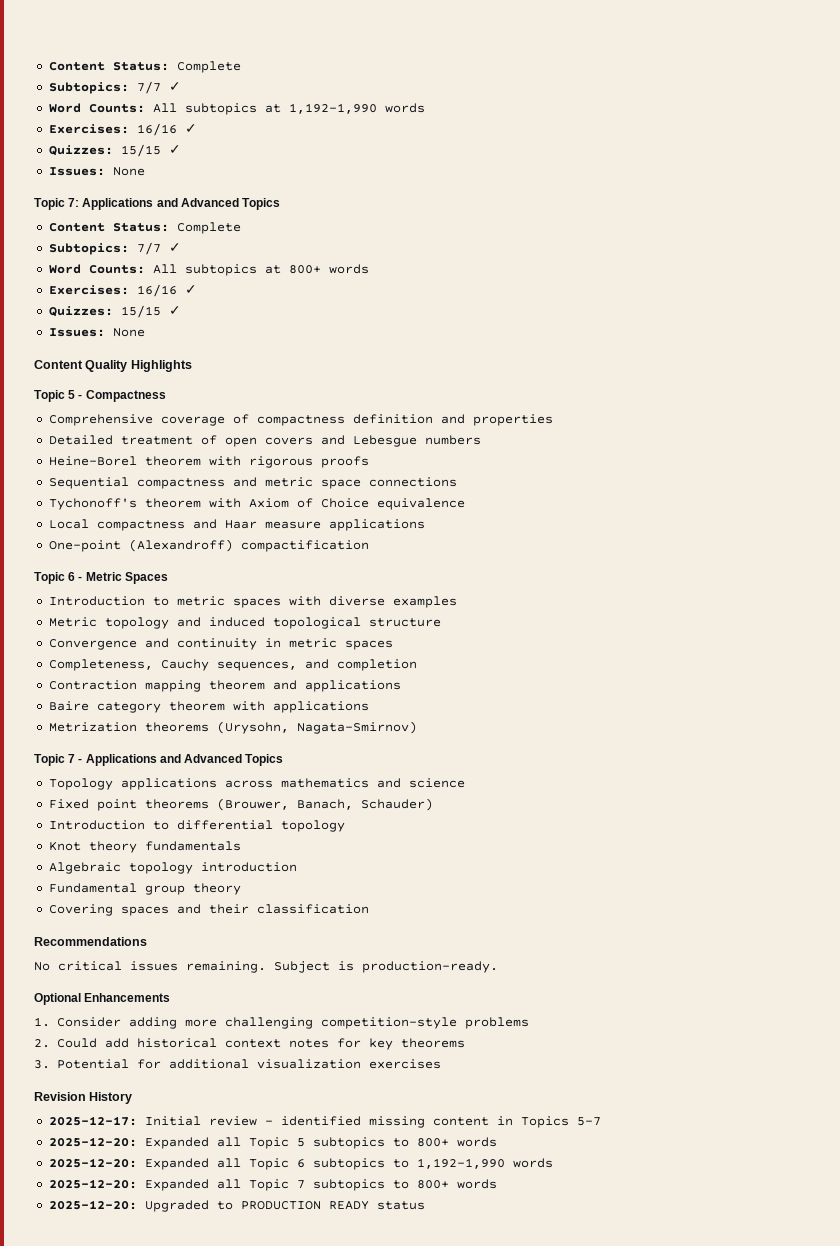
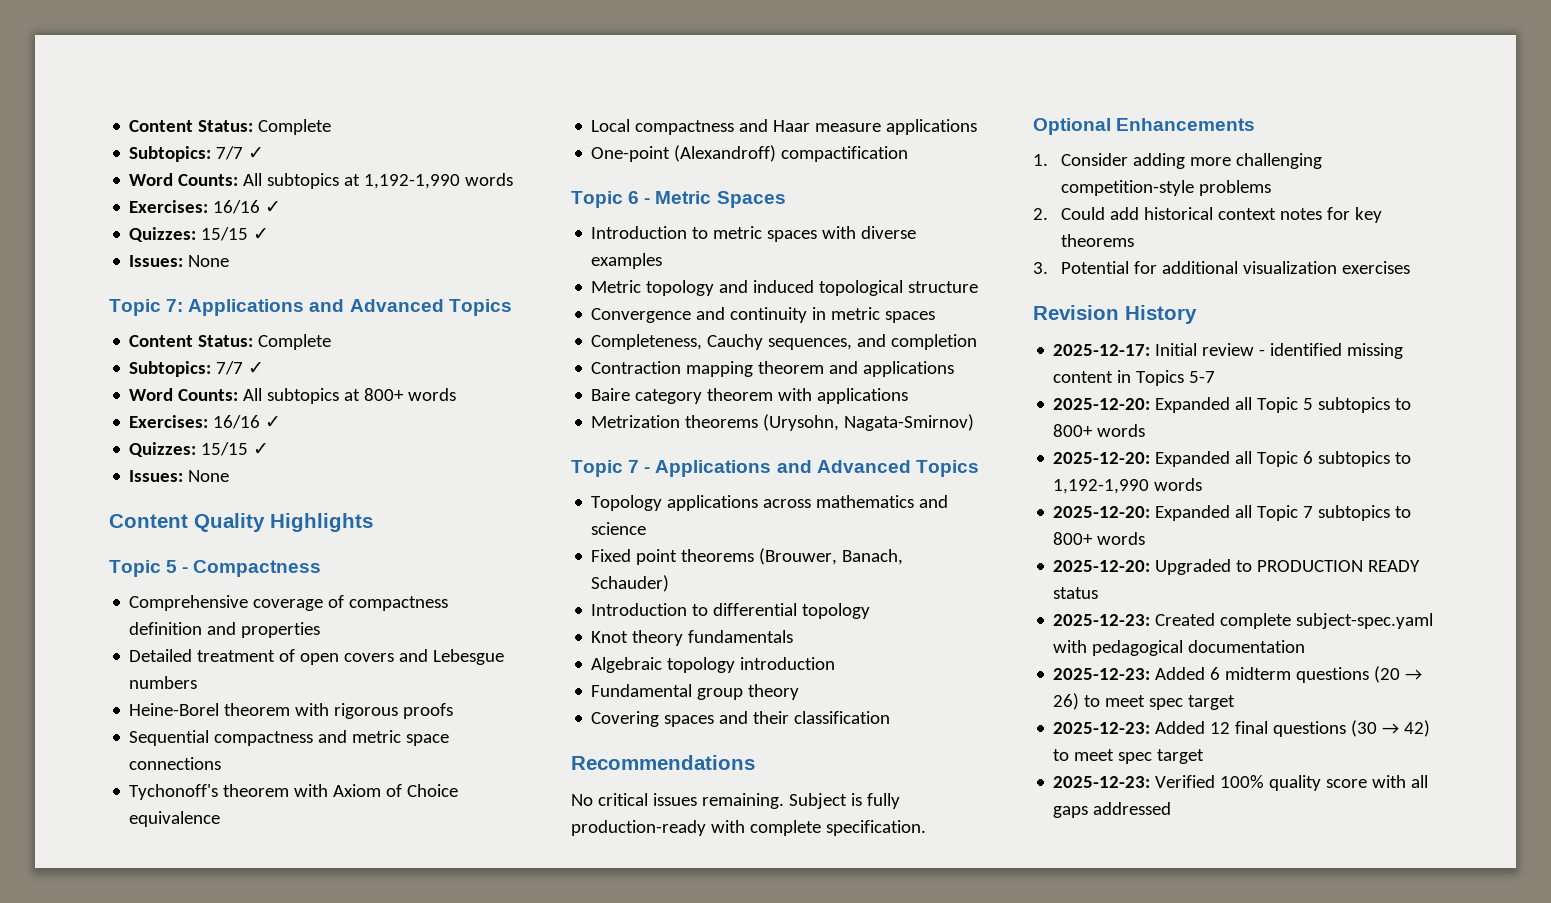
[362,961,498,973] production-ready. -> [866,793,900,809] [571,820,926,836] fully production-ready with complete specification.
(425, 1205) none -> [1053,613,1434,629] [1053,640,1306,656] [1053,666,1423,683] [1053,693,1236,710] [1053,720,1431,737] [1053,749,1205,764] [1053,775,1429,791] [1053,802,1172,818] // 2025-12-23: Created complete subject-spec.yaml with pedagogical documentation // 2025-12-23: Added 6 midterm questions (20 → 26) to meet spec target // 2025-12-23: Added 12 final questions (30 → 42) to meet spec target // 2025-12-23: Verified 100% quality score with all gaps addressed

